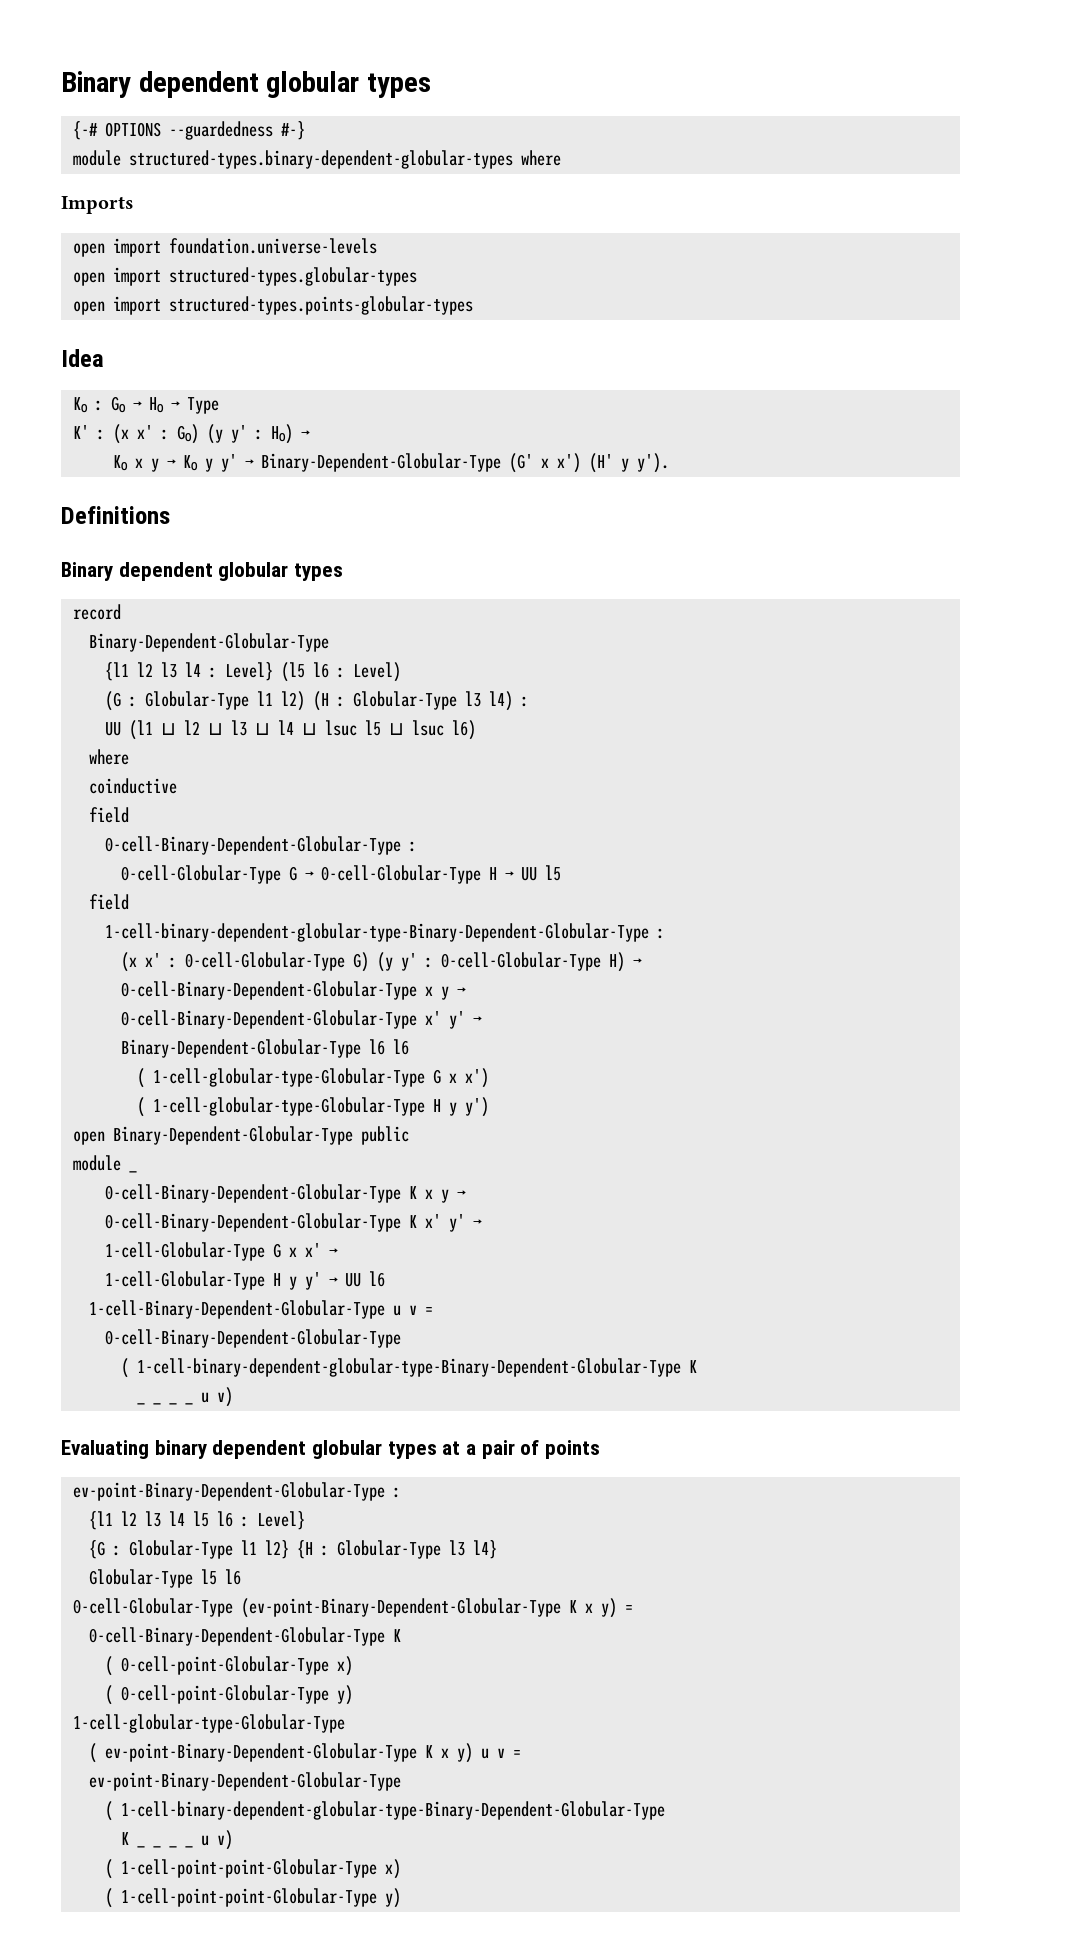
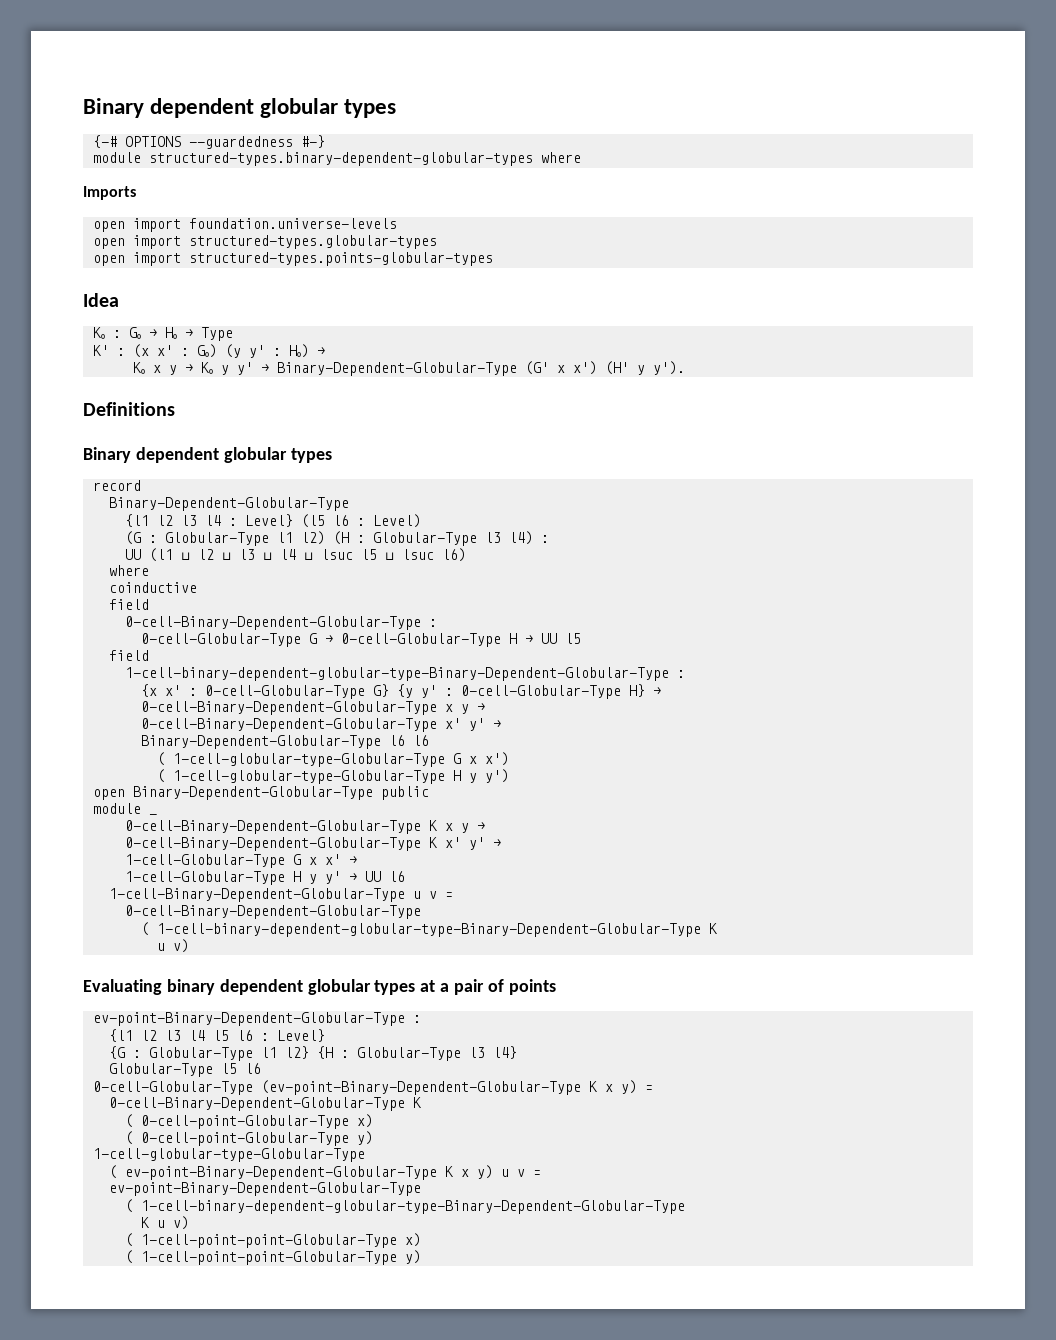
[121,952,137,972] (x -> [140,684,157,697] {x
[353,952,393,972] G) (y -> [372,684,413,698] G} {y
[609,952,625,972] H) -> [628,684,645,697] H}
[137,1402,193,1405] _ _ _ _ -> (718, 928) none
[137,1845,193,1848] _ _ _ _ -> (150, 1222) none

